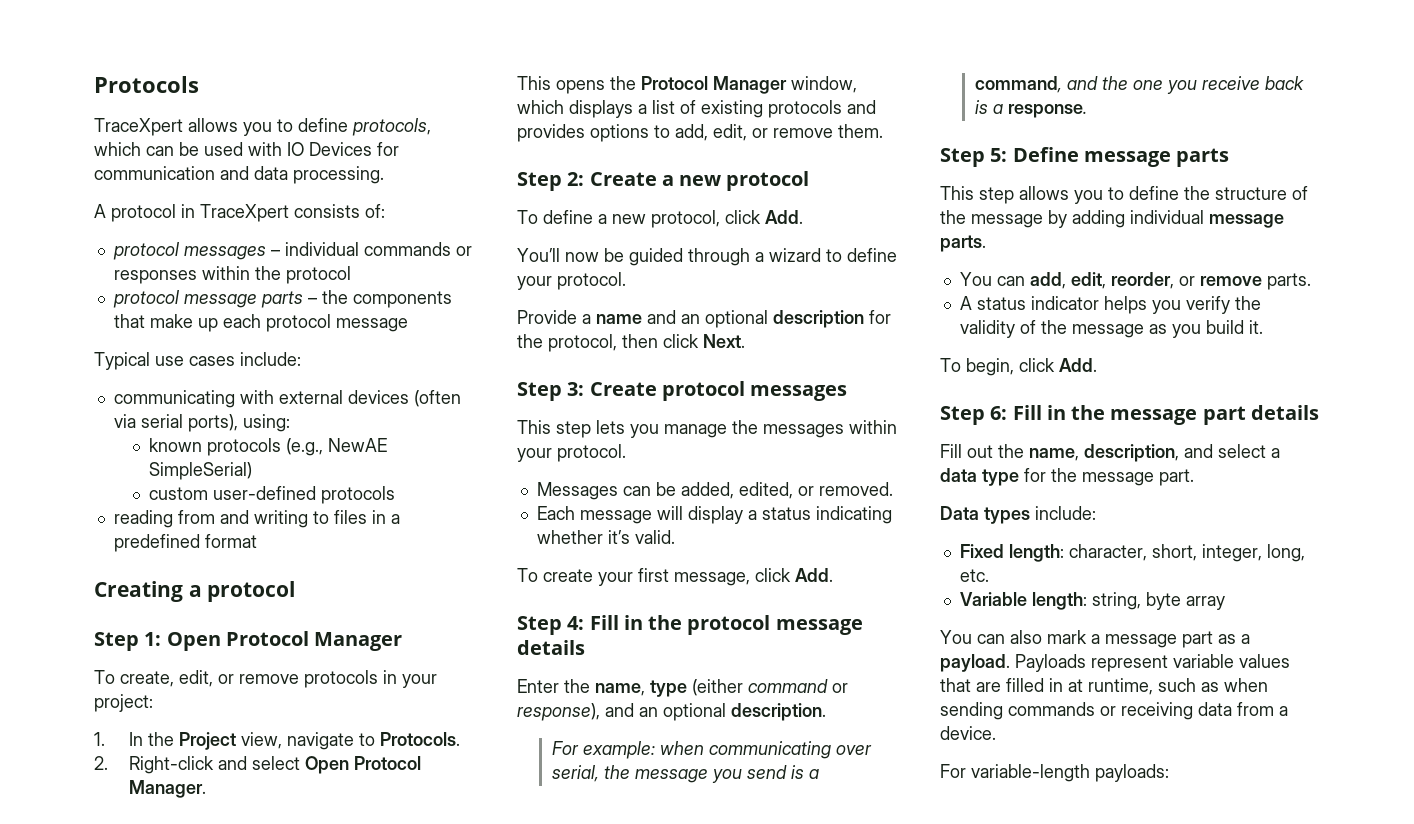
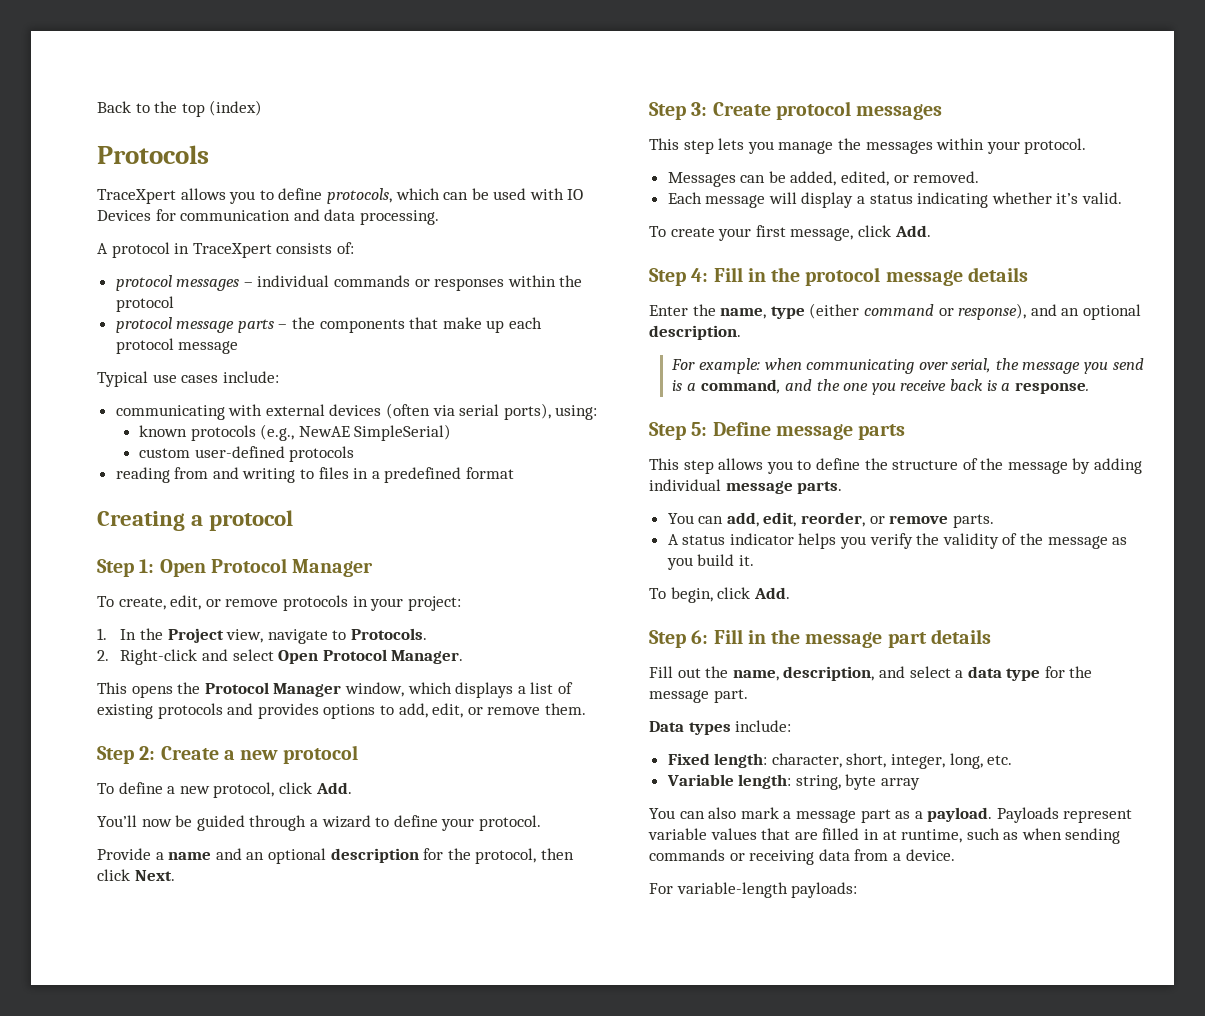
(94, 84) none -> [97,100,263,117] Back to the top (index) //

